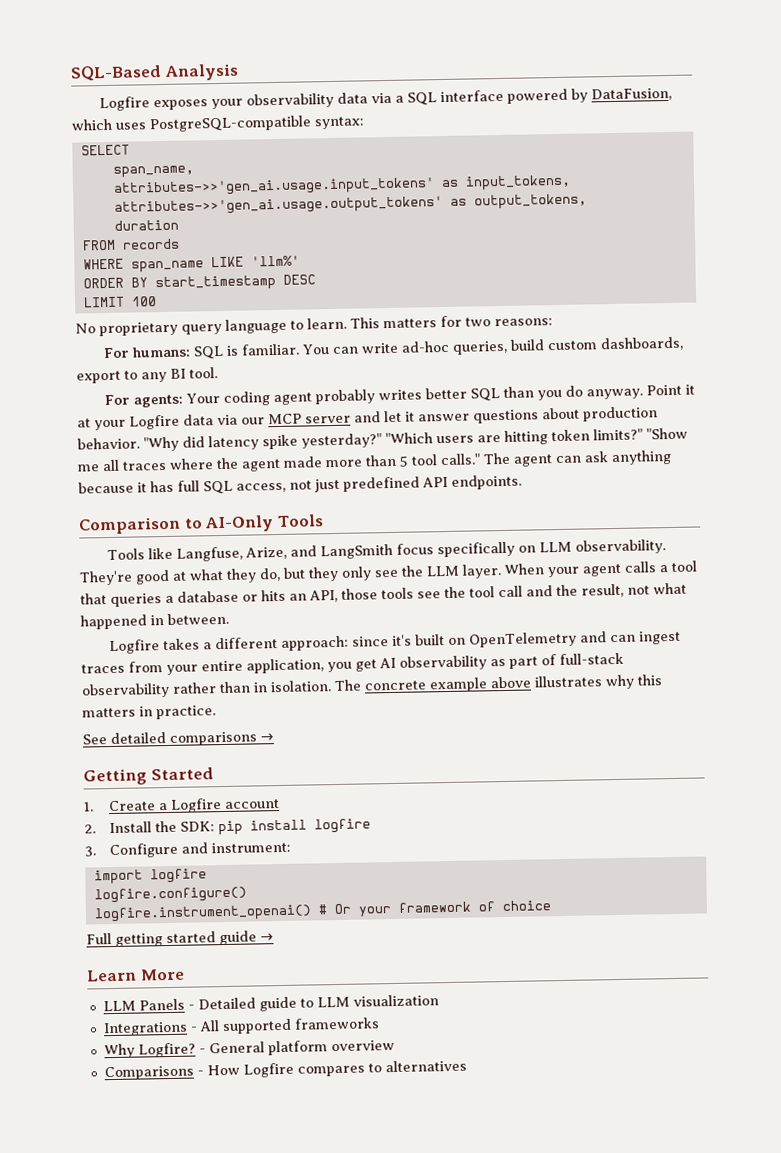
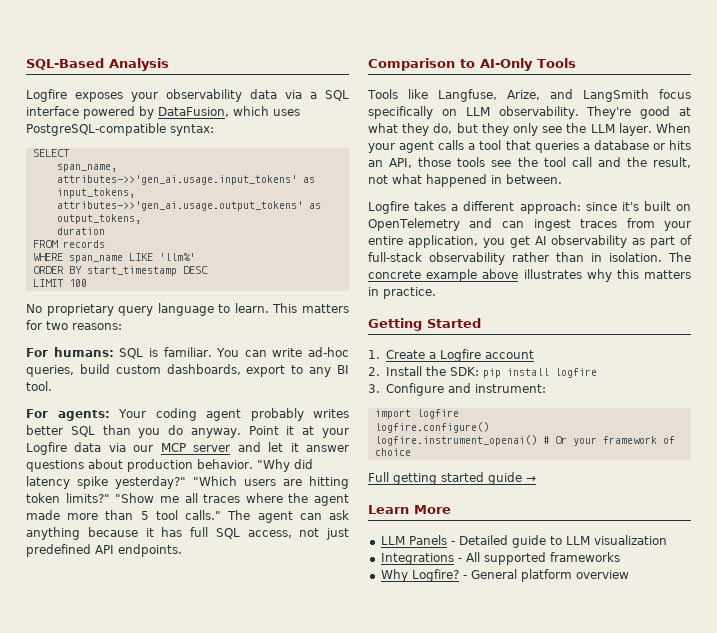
[82,731,274,746] // See detailed comparisons → -> (436, 293) none
[103,1059,467,1081] // Comparisons - How Logfire compares to alternatives -> (629, 574) none

